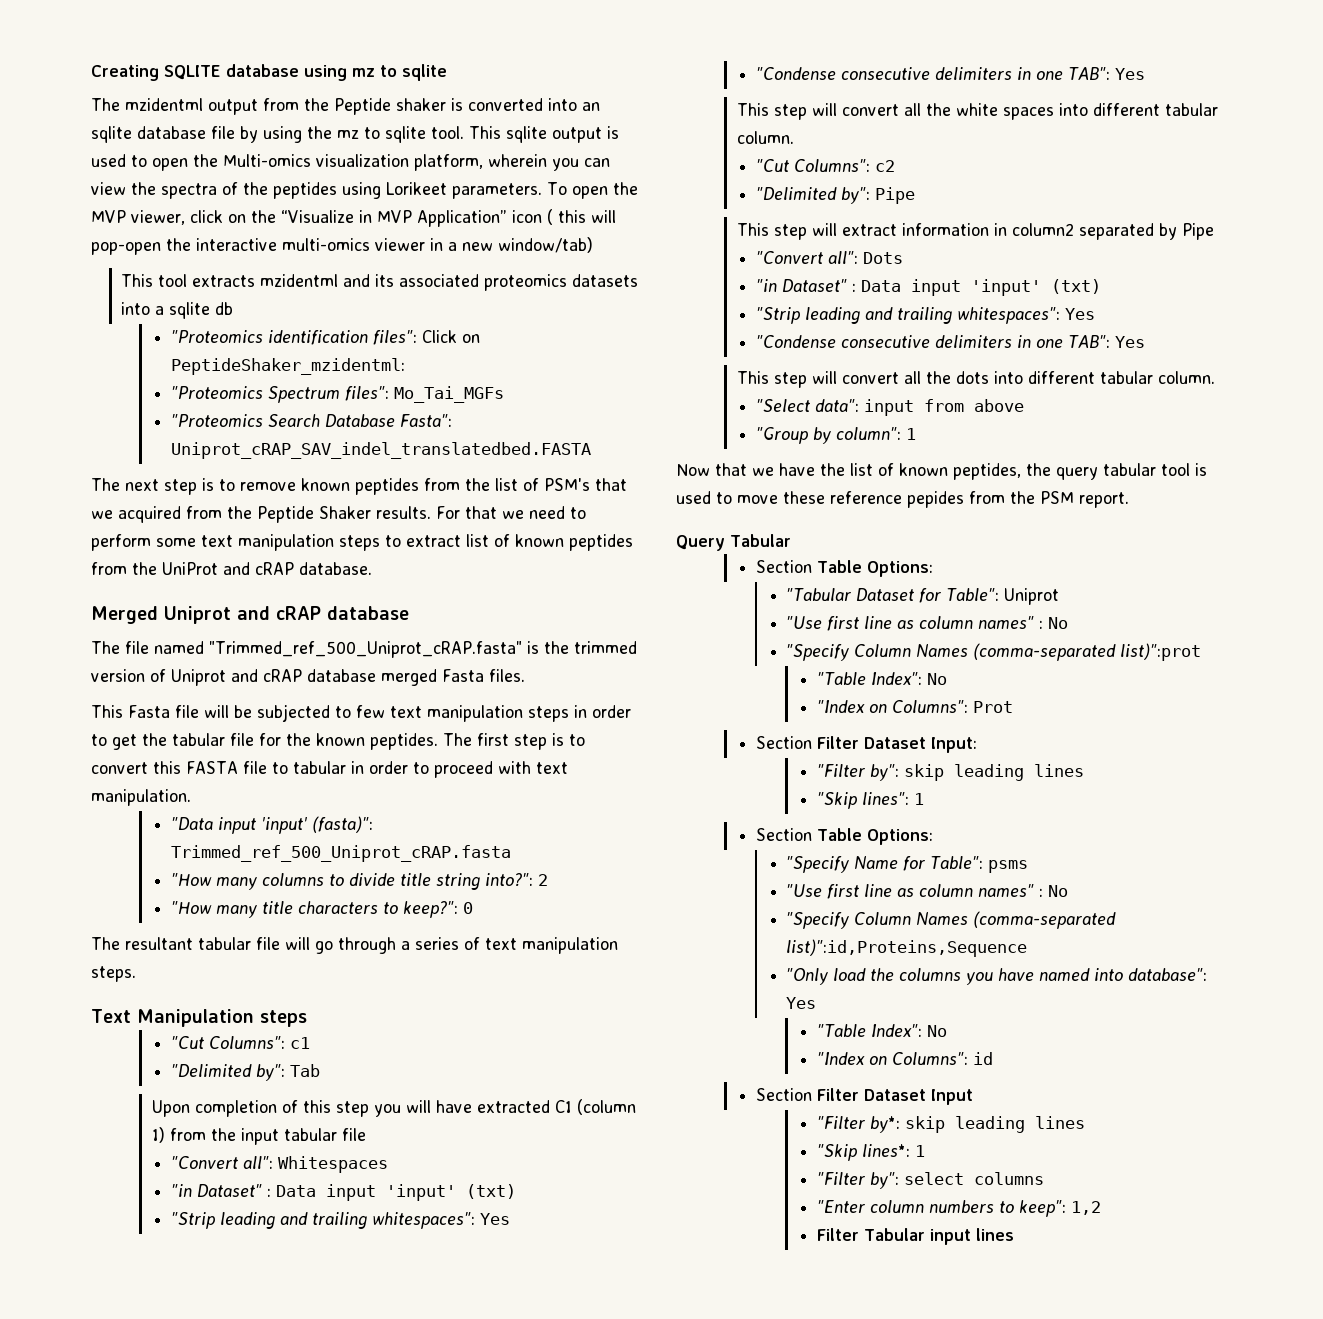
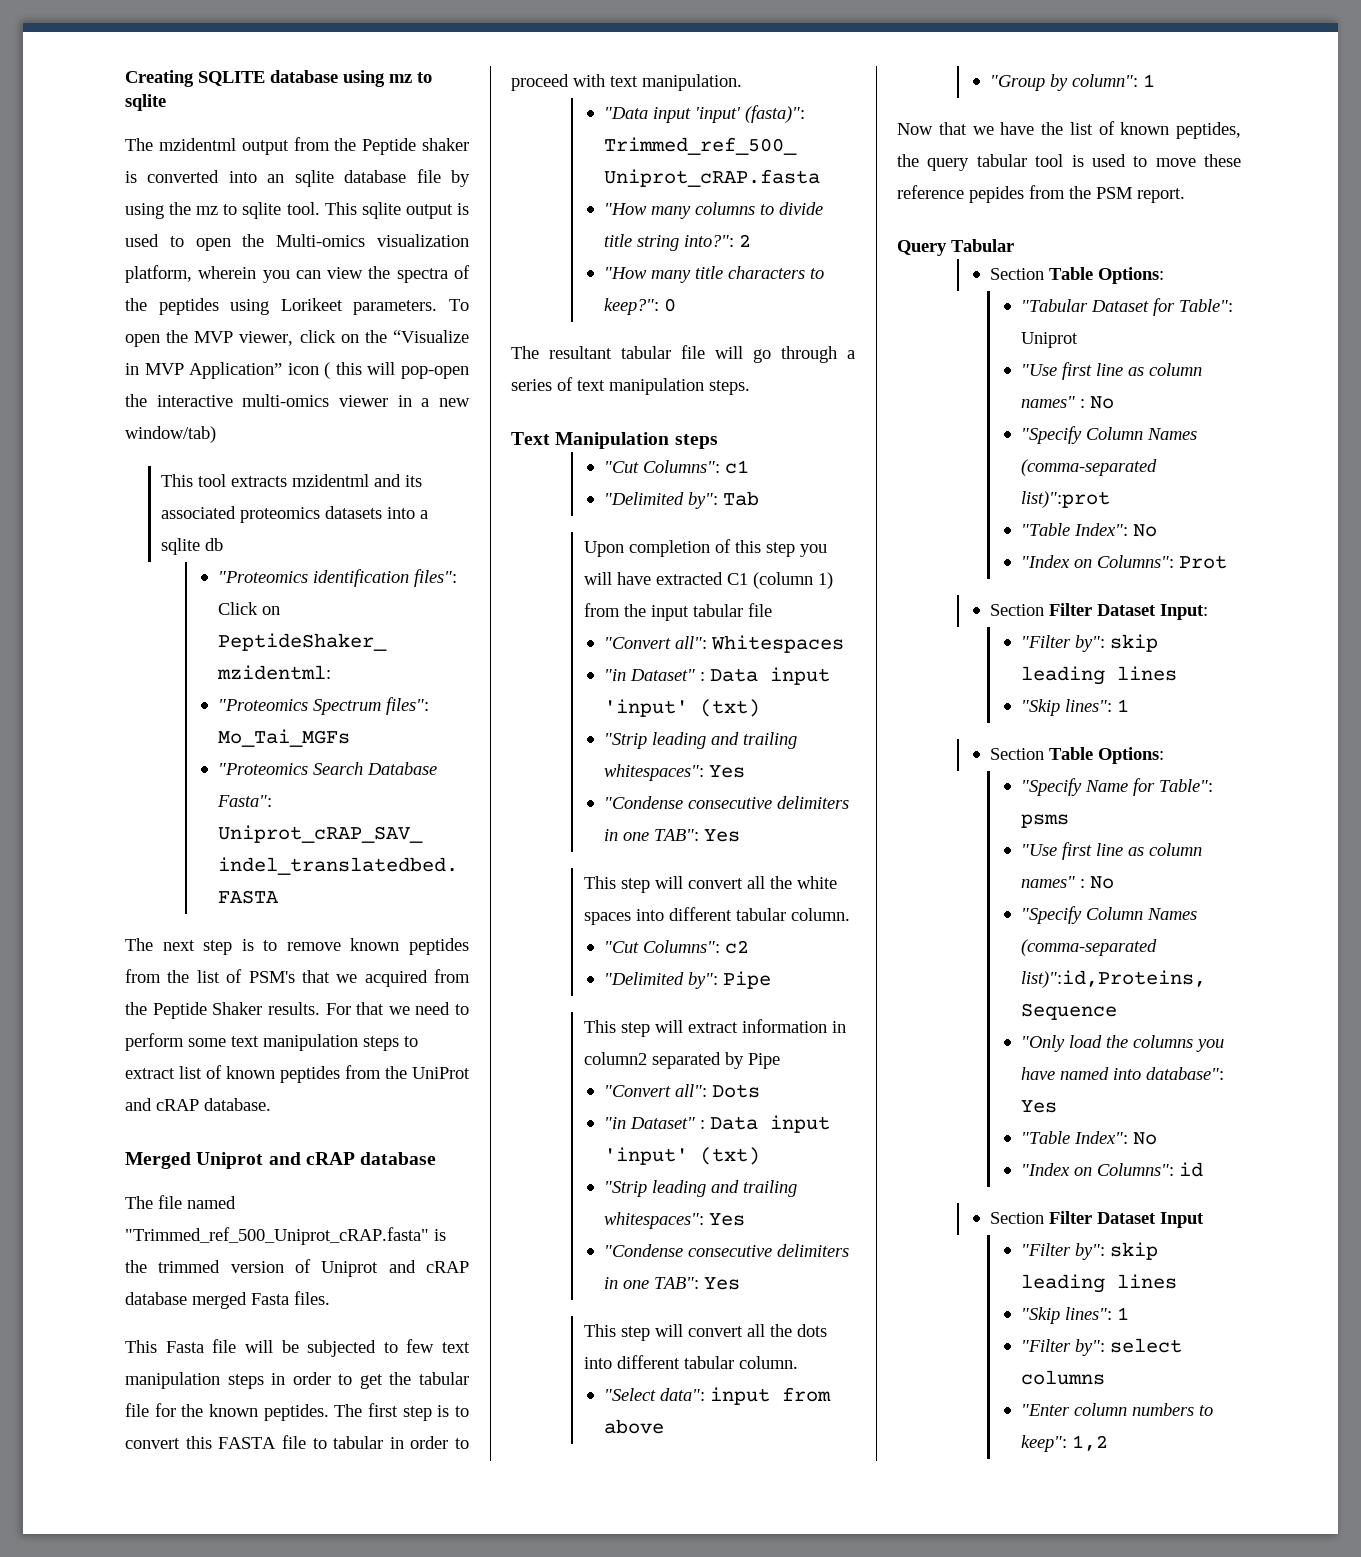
[869,1116,1085,1133] [816,1144,910,1161] by*: skip leading lines // "Skip lines*: -> [1074,1242,1158,1260] [1020,1274,1177,1293] [1020,1307,1112,1324] by": skip leading lines // "Skip lines":
[816,1228,1014,1245] // Filter Tabular input lines -> (1108, 1443) none

